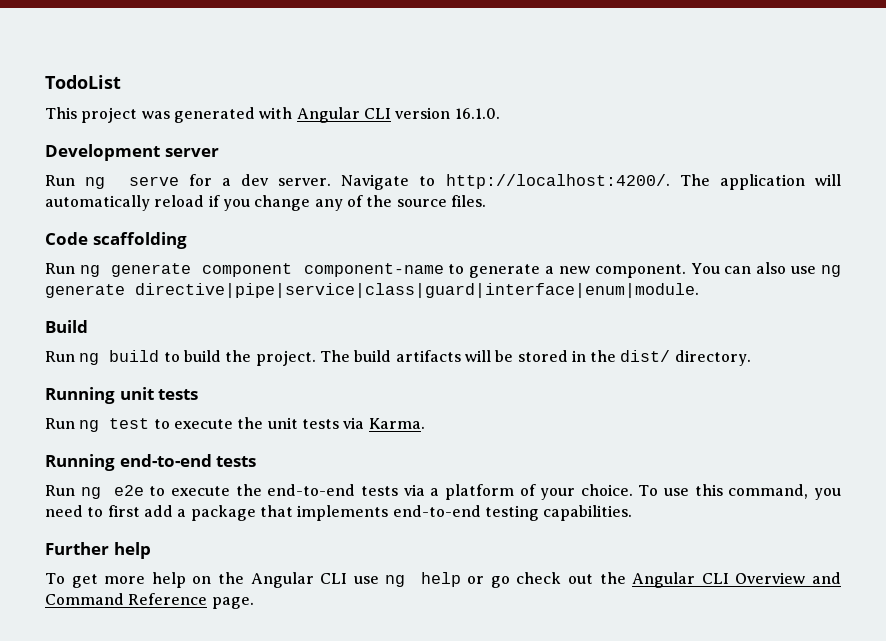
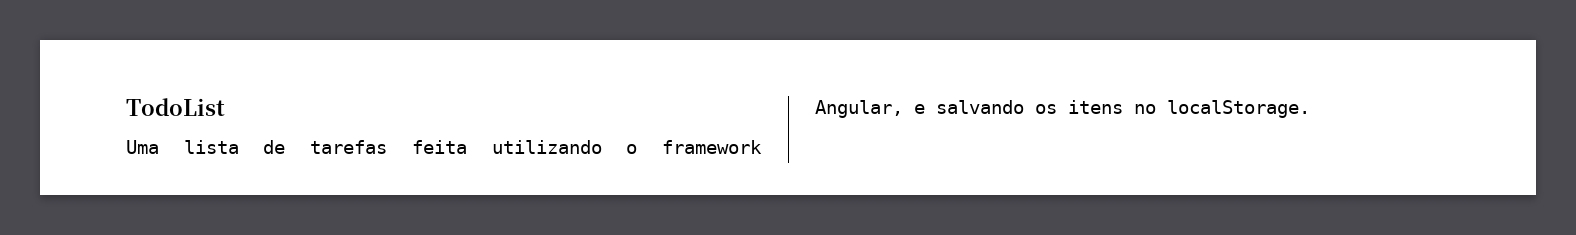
[45,107,500,123] [45,144,219,161] [45,174,842,190] [45,195,486,211] [45,232,187,249] [45,262,842,278] [45,283,699,298] [45,320,88,333] [45,350,751,366] [45,387,199,404] [45,417,425,432] [45,454,257,471] [45,484,841,500] [45,505,633,521] [45,542,151,559] [45,572,841,588] [45,593,254,609] This project was generated with Angular CLI version 16.1.0. // Development server // Run ng serve for a dev server. Navigate to http://localhost:4200/. The application will automatically reload if you change any of the source files. // Code scaffolding // Run ng generate component component-name to generate a new component. You can also use ng generate directive|pipe|service|class|guard|interface|enum|module. // Build // Run ng build to build the project. The build artifacts will be stored in the dist/ directory. // Running unit tests // Run ng test to execute the unit tests via Karma. // Running end-to-end tests // Run ng e2e to execute the end-to-end tests via a platform of your choice. To use this command, you need to first add a package that implements end-to-end testing capabilities. // Further help // To get more help on the Angular CLI use ng help or go check out the Angular CLI Overview and Command Reference page. -> [126,140,762,154] [815,100,1310,118] Uma lista de tarefas feita utilizando o framework Angular, e salvando os itens no localStorage.

